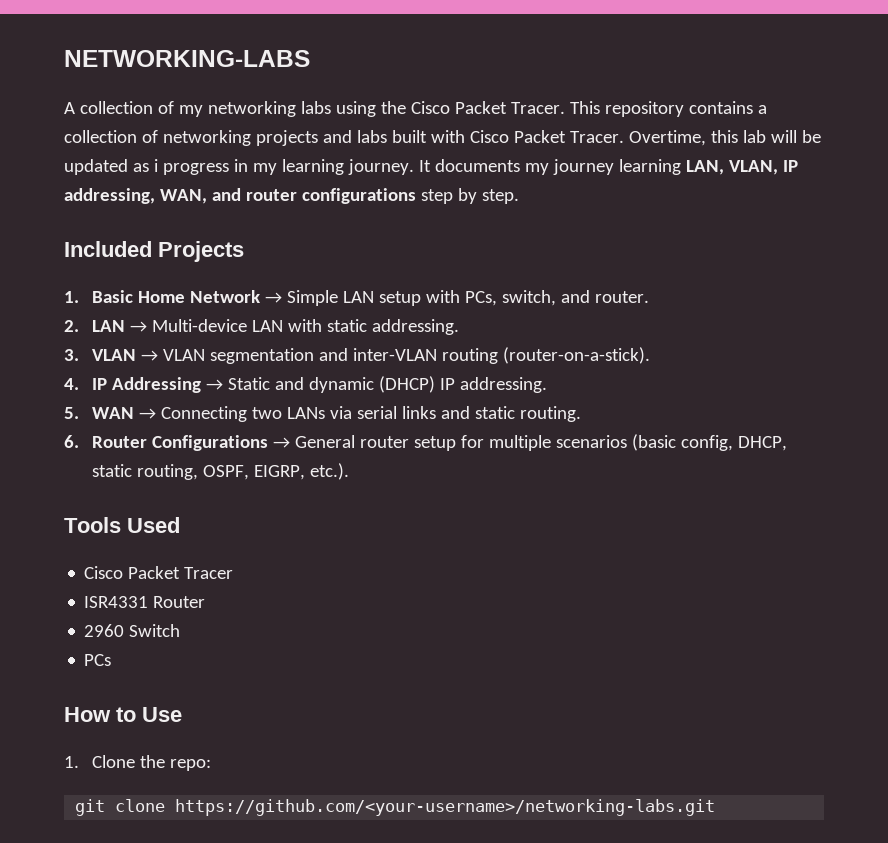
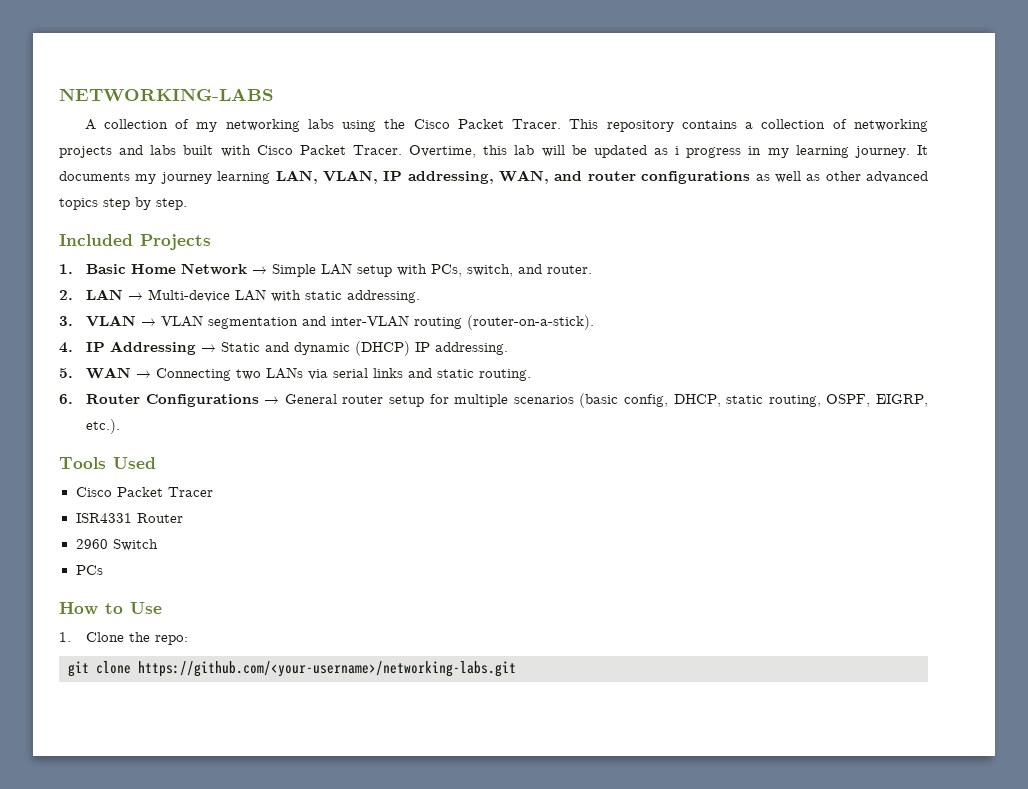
(416, 196) none -> [755,171,928,183] [59,198,98,210] as well as other advanced topics

